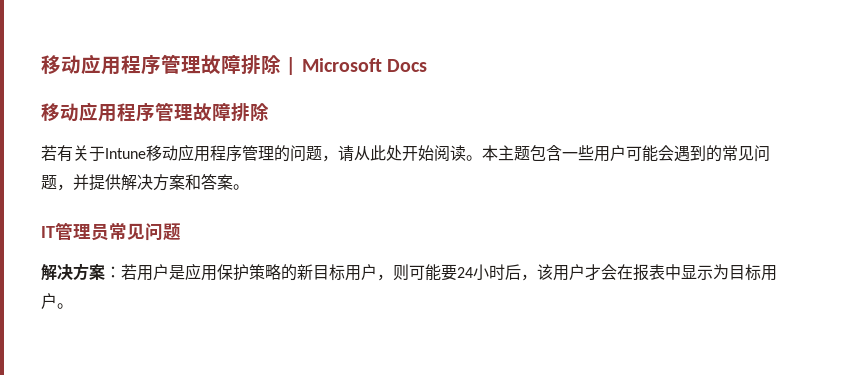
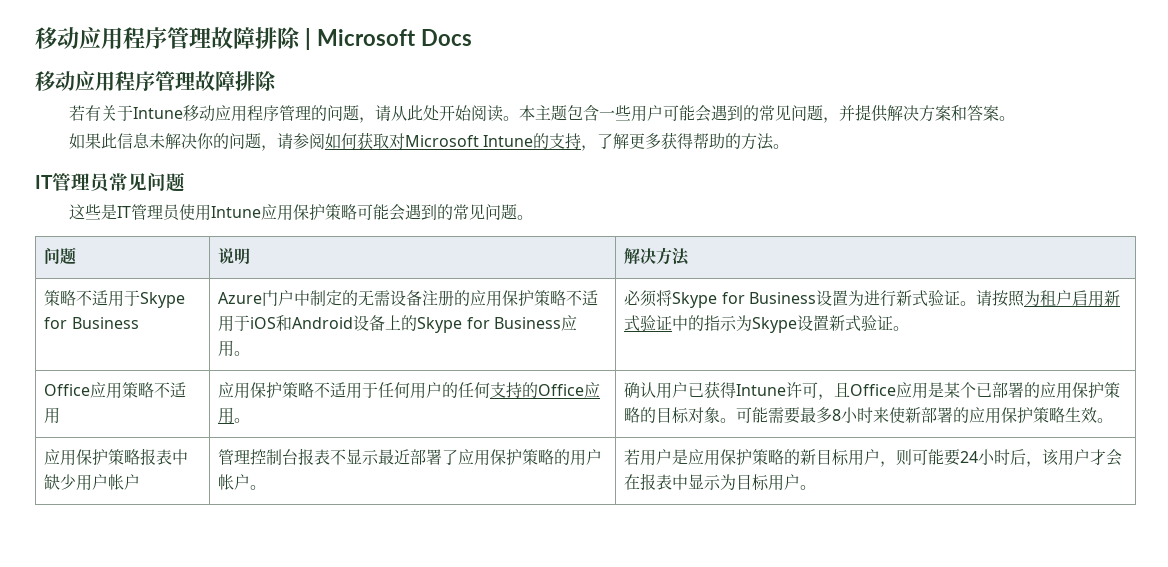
(249, 187) none -> [68,132,789,151] // 如果此信息未解决你的问题，请参阅如何获取对Microsoft Intune的支持，了解更多获得帮助的方法。
[41,263,121,281] 解决方案： -> [68,204,533,221] [44,247,77,264] [218,248,251,264] [624,247,691,266] [44,290,186,308] [44,317,139,329] [218,290,599,307] [218,315,577,333] [218,340,251,357] [624,290,1120,308] [624,315,910,333] [44,382,187,399] [44,407,61,424] [218,382,601,399] [218,407,251,424] [624,381,1121,400] [624,407,1114,424] [44,448,189,466] [44,474,141,491] [218,448,603,466] [218,474,267,490] 这些是IT管理员使用Intune应用保护策略可能会遇到的常见问题。 // 问题 | 说明 | 解决方法 // 策略不适用于Skype for Business | Azure门户中制定的无需设备注册的应用保护策略不适用于iOS和Android设备上的Skype for Business应用。 | 必须将Skype for Business设置为进行新式验证。请按照为租户启用新式验证中的指示为Skype设置新式验证。 // Office应用策略不适用 | 应用保护策略不适用于任何用户的任何支持的Office应用。 | 确认用户已获得Intune许可，且Office应用是某个已部署的应用保护策略的目标对象。可能需要最多8小时来使新部署的应用保护策略生效。 // 应用保护策略报表中缺少用户帐户 | 管理控制台报表不显示最近部署了应用保护策略的用户帐户。 |

